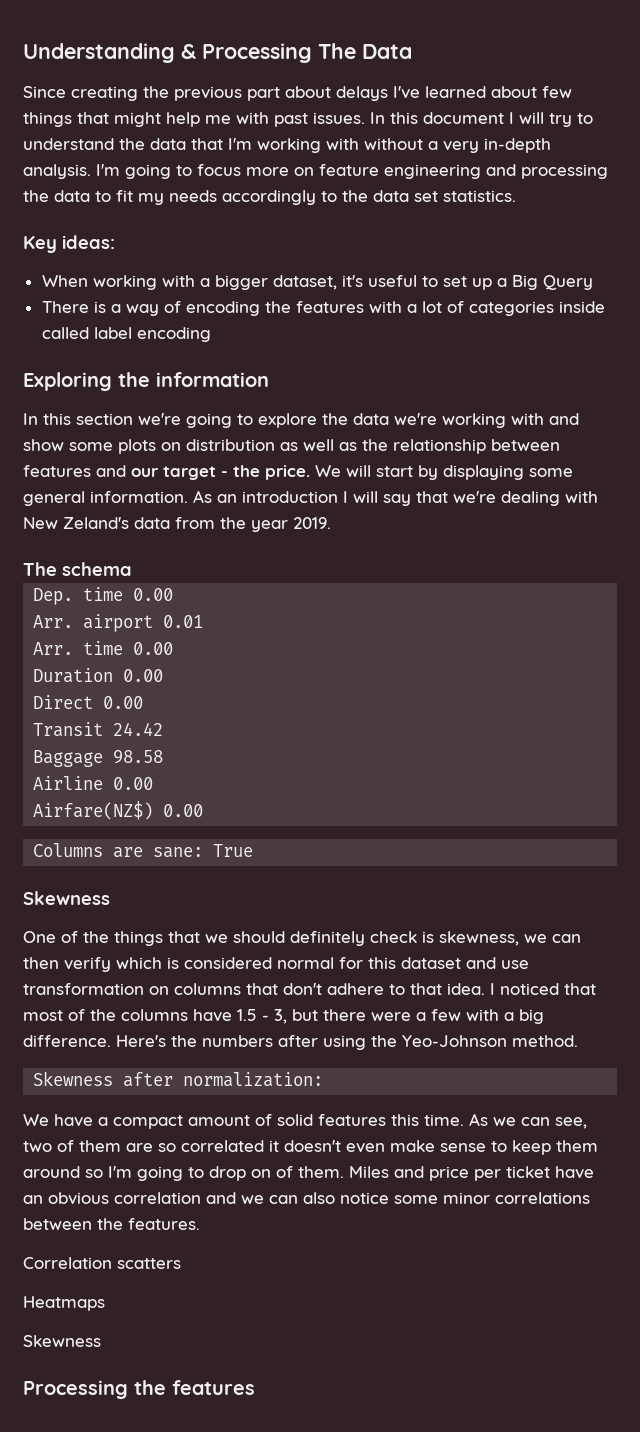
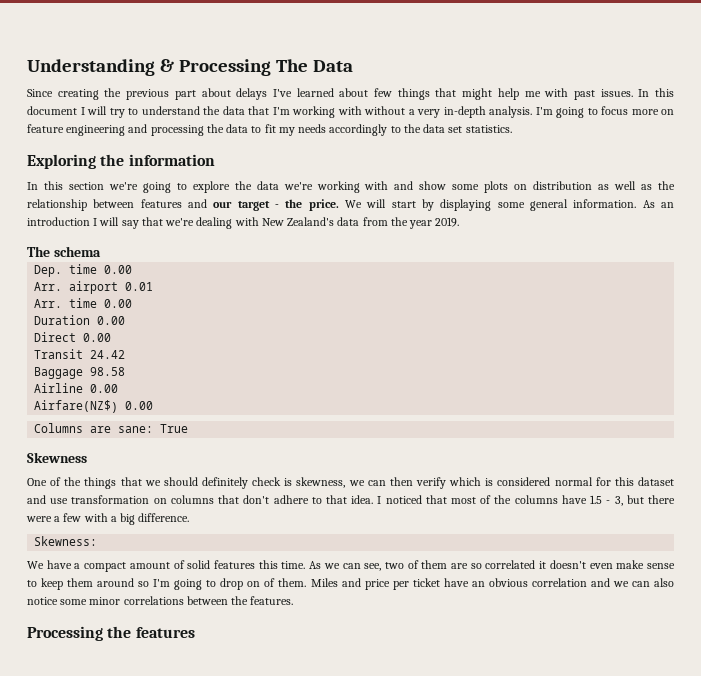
[23,235,115,253] [41,275,593,290] [41,301,605,316] [41,327,211,342] // Key ideas: // When working with a bigger dataset, it's useful to set up a Big Query // There is a way of encoding the features with a lot of categories inside called label encoding -> (512, 129) none
[63,517,129,529] Zeland's -> [287,217,335,226] Zealand's
[116,1035,578,1050] [33,1071,324,1087] Here's the numbers after using the Yeo-Johnson method. // Skewness after normalization: -> [34,536,98,546] // Skewness:
[23,1257,181,1269] [23,1296,105,1311] [23,1335,101,1347] // Correlation scatters // Heatmaps // Skewness -> (294, 600) none

